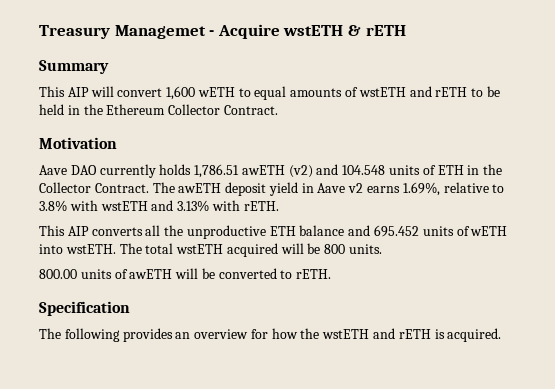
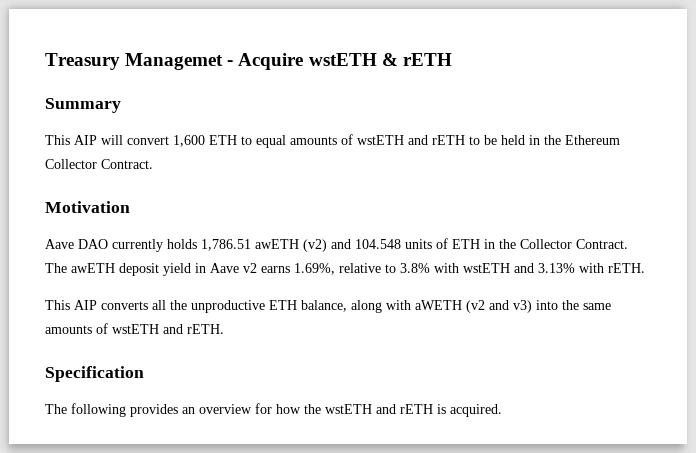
[197,87,235,97] wETH -> [209,135,237,145] ETH
[299,225,508,237] [39,243,383,257] [39,268,293,279] balance and 695.452 units of wETH into wstETH. The total wstETH acquired will be 800 units. // 800.00 units of awETH will be converted to -> [301,300,611,313] [45,323,183,334] balance, along with aWETH (v2 and v3) into the same amounts of wstETH and

